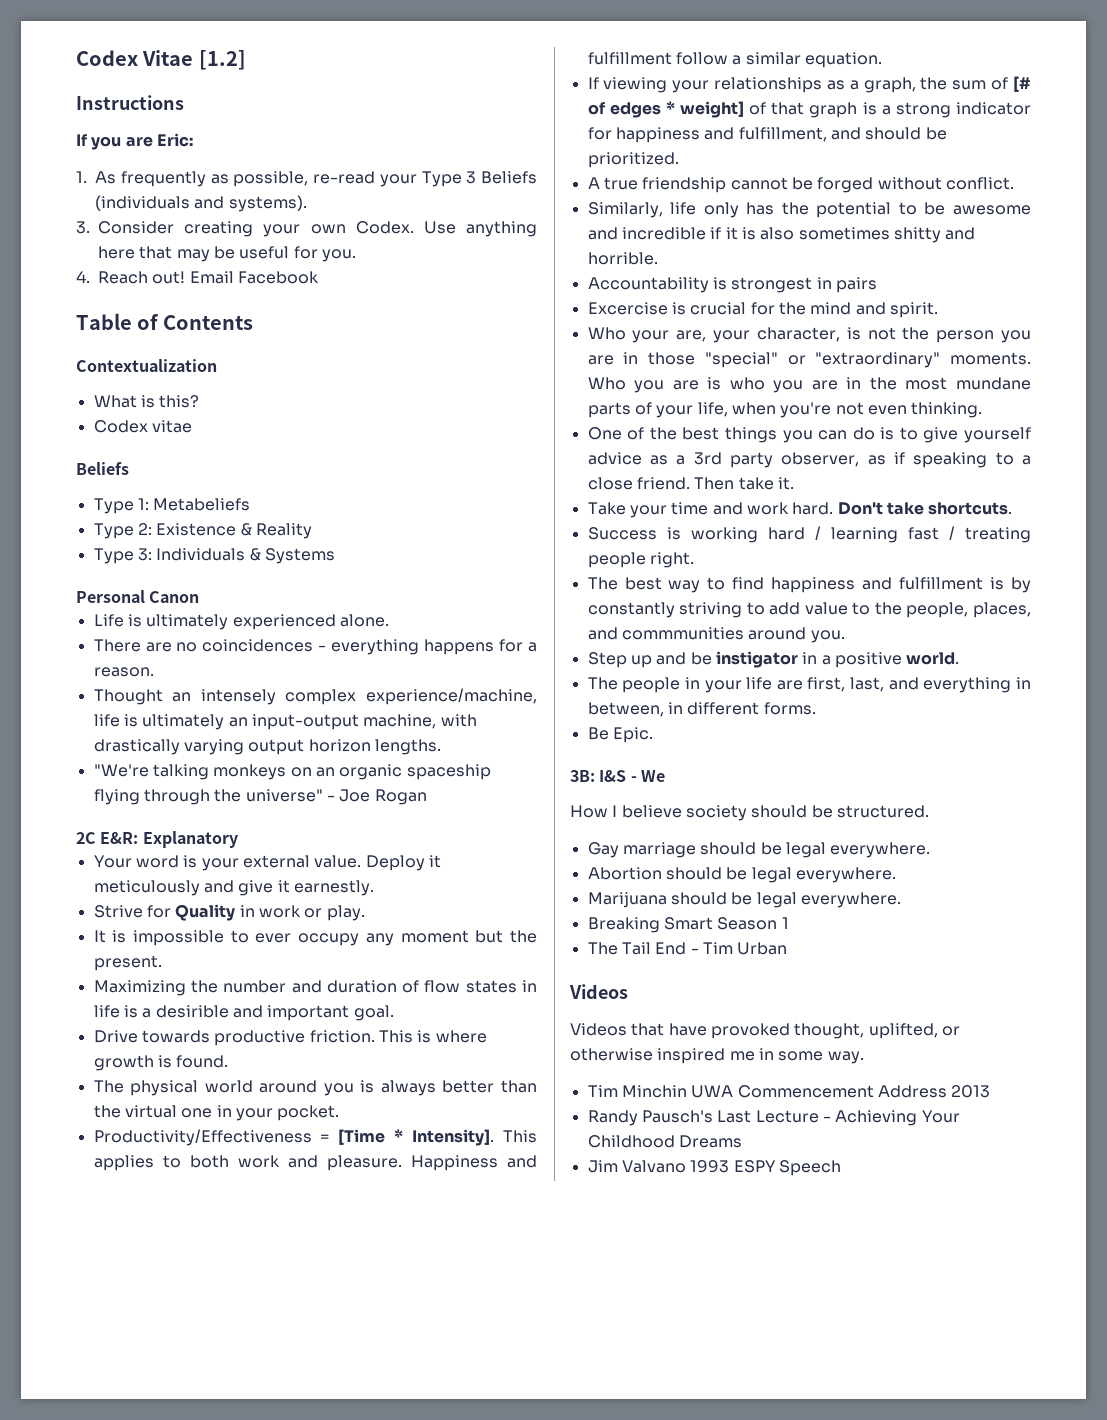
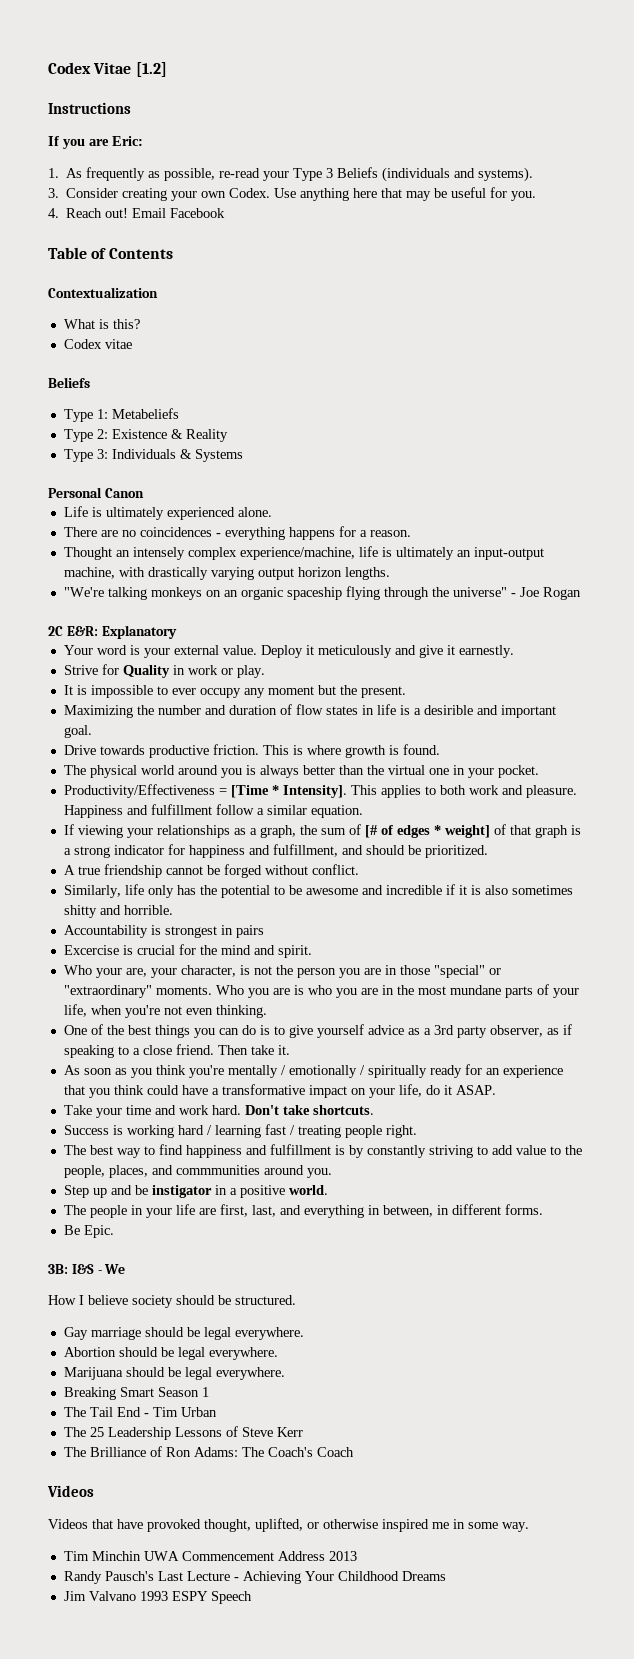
(794, 483) none -> [63,1064,563,1078] [63,1084,496,1098] // As soon as you think you're mentally / emotionally / spiritually ready for an experience that you think could have a transformative impact on your life, do it ASAP.
(788, 948) none -> [63,1426,303,1440] [63,1446,354,1457] // The 25 Leadership Lessons of Steve Kerr // The Brilliance of Ron Adams: The Coach's Coach

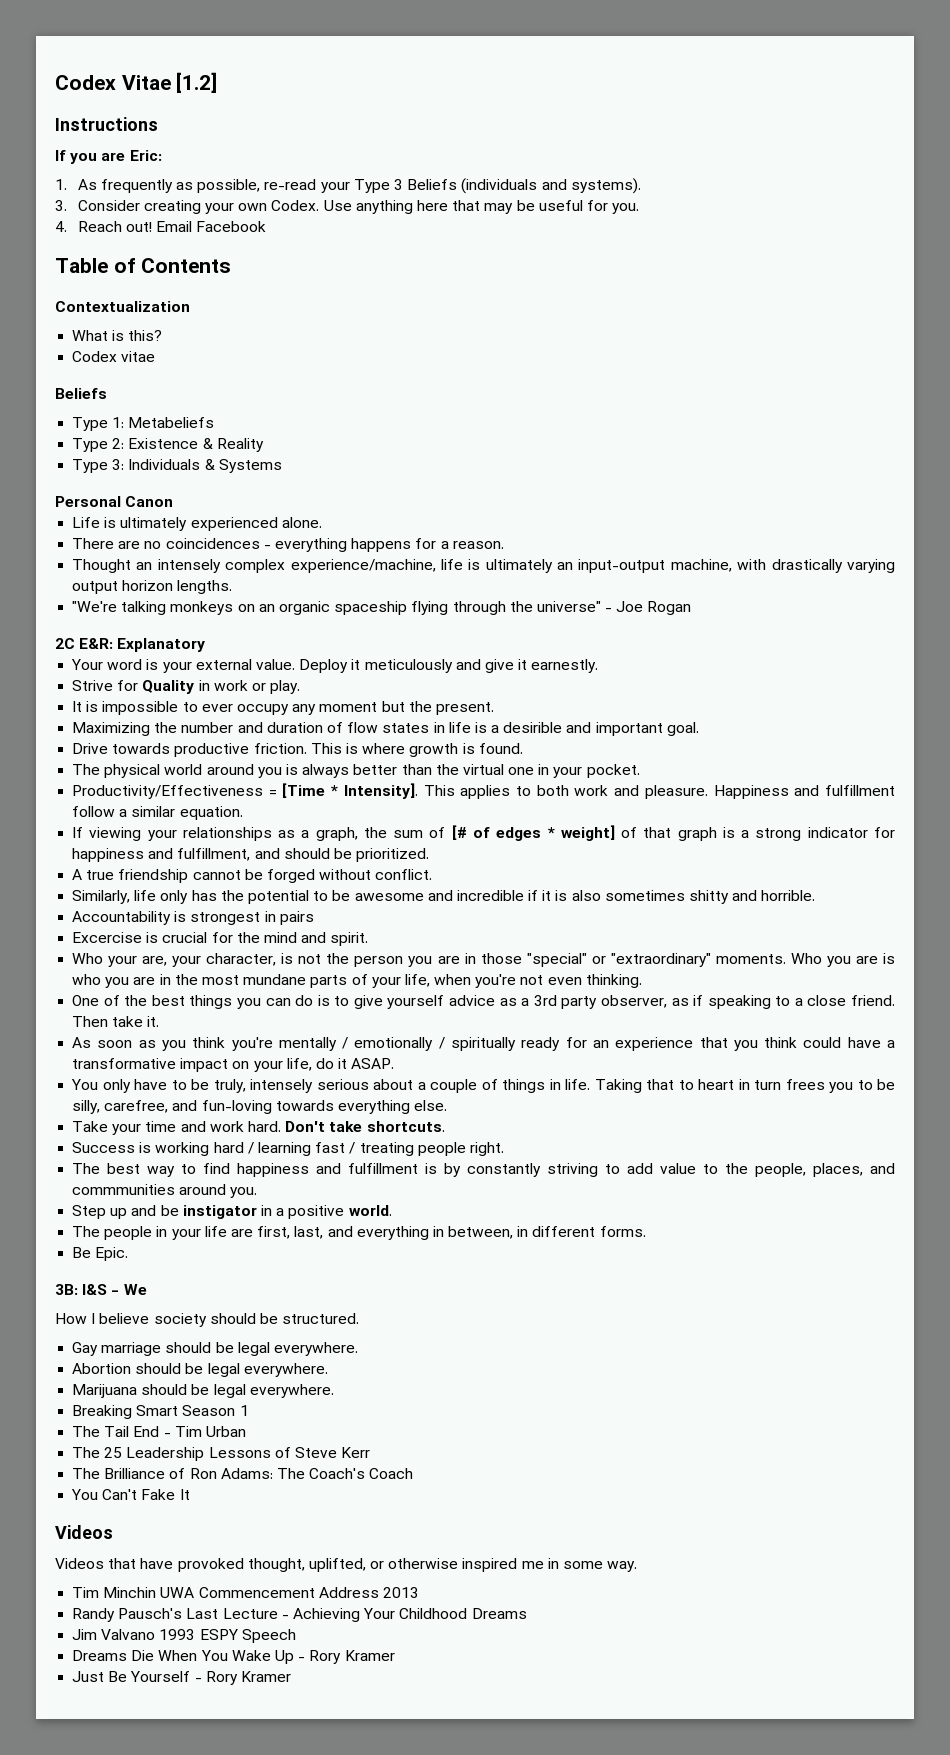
(496, 1090) none -> [71,1079,896,1093] [72,1100,448,1114] // You only have to be truly, intensely serious about a couple of things in life. Taking that to heart in turn frees you to be silly, carefree, and fun-loving towards everything else.
(354, 1452) none -> [71,1489,190,1500] // You Can't Fake It
(252, 1597) none -> [72,1650,395,1664] [72,1671,291,1685] // Dreams Die When You Wake Up - Rory Kramer // Just Be Yourself - Rory Kramer

